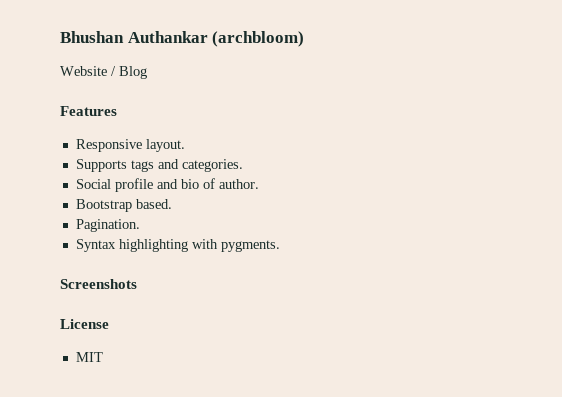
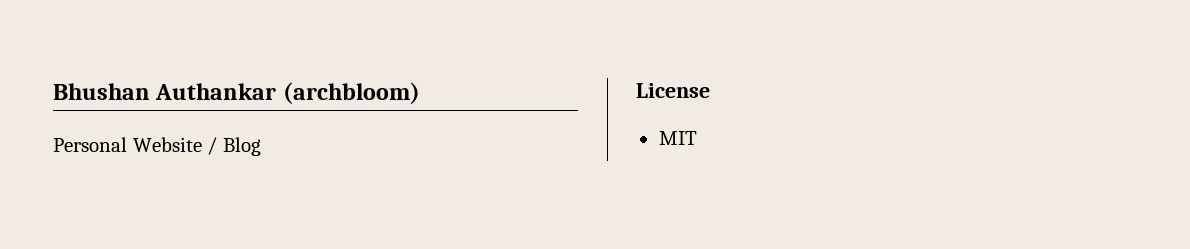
(305, 39) none -> [53,137,127,152] Personal
[60,106,117,116] [75,139,185,152] [75,159,243,172] [75,178,259,192] [75,199,172,212] [75,219,140,232] [75,239,280,252] [60,279,137,289] // Features // Responsive layout. // Supports tags and categories. // Social profile and bio of author. // Bootstrap based. // Pagination. // Syntax highlighting with pygments. // Screenshots -> (261, 146) none

